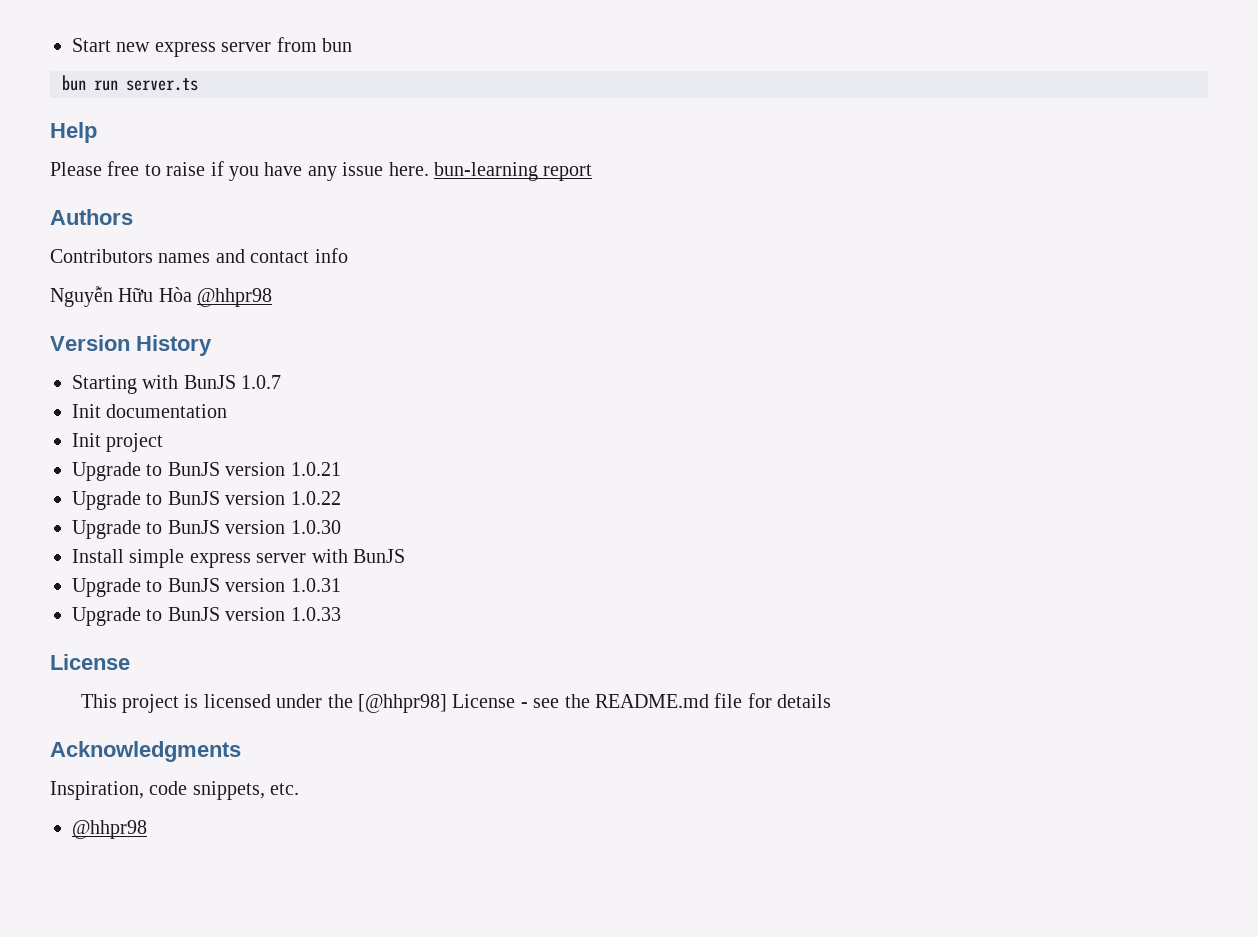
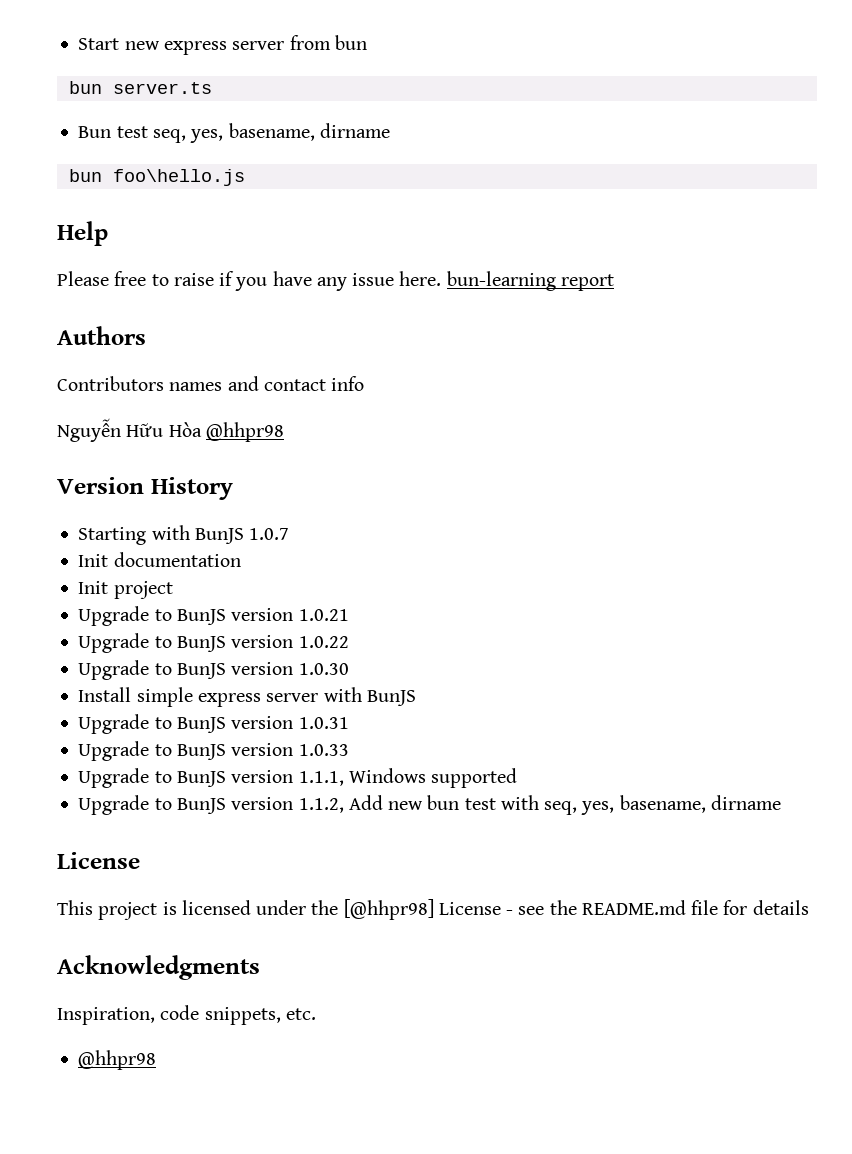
[94,80,118,91] run -> (102, 87) none
(198, 84) none -> [78,123,390,143] [68,169,245,186] // Bun test seq, yes, basename, dirname // bun foo\hello.js
(341, 614) none -> [78,768,518,788] [78,795,781,815] // Upgrade to BunJS version 1.1.1, Windows supported // Upgrade to BunJS version 1.1.2, Add new bun test with seq, yes, basename, dirname

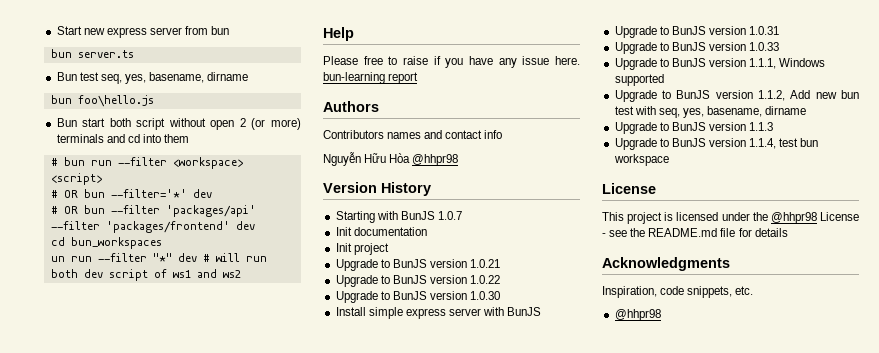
(245, 177) none -> [56,118,301,130] [56,134,190,143] [50,157,243,169] [50,173,102,185] [50,189,212,198] [50,205,256,217] [50,221,255,233] [50,237,162,249] [50,253,267,262] [50,269,241,281] // Bun start both script without open 2 (or more) terminals and cd into them // # bun run --filter <workspace> <script> // # OR bun --filter='*' dev // # OR bun --filter 'packages/api' --filter 'packages/frontend' dev // cd bun_workspaces // un run --filter "*" dev # will run both dev script of ws1 and ws2
(781, 802) none -> [614,122,774,134] [614,138,819,150] [613,154,669,166] // Upgrade to BunJS version 1.1.3 // Upgrade to BunJS version 1.1.4, test bun workspace
[343,899,434,920] [@hhpr98] -> [770,212,817,224] @hhpr98

